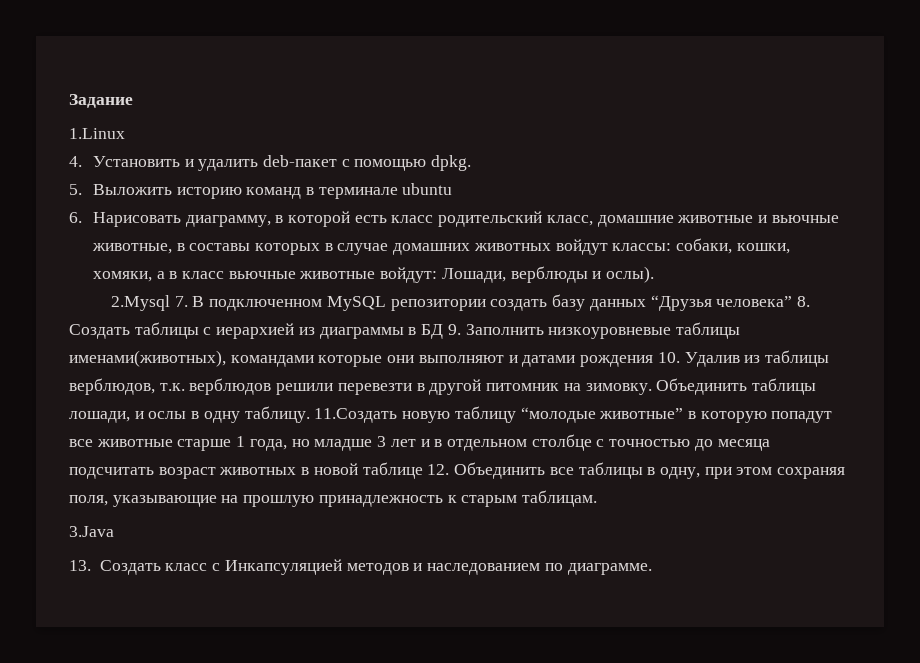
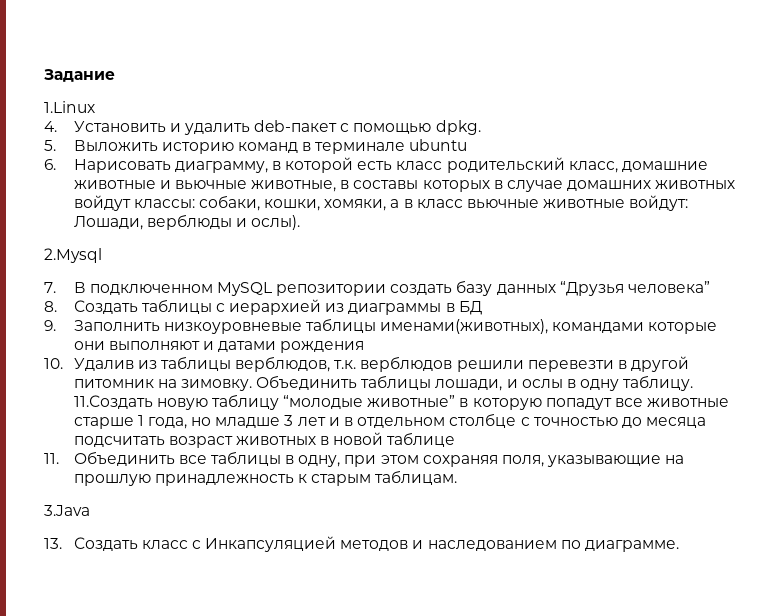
(170, 303) none -> (102, 255) //
(793, 301) none -> (711, 287) //
(444, 331) none -> (482, 308) //
(654, 361) none -> (365, 347) //
[427,464,450,475] 12. -> [44,453,59,464] // 11.

